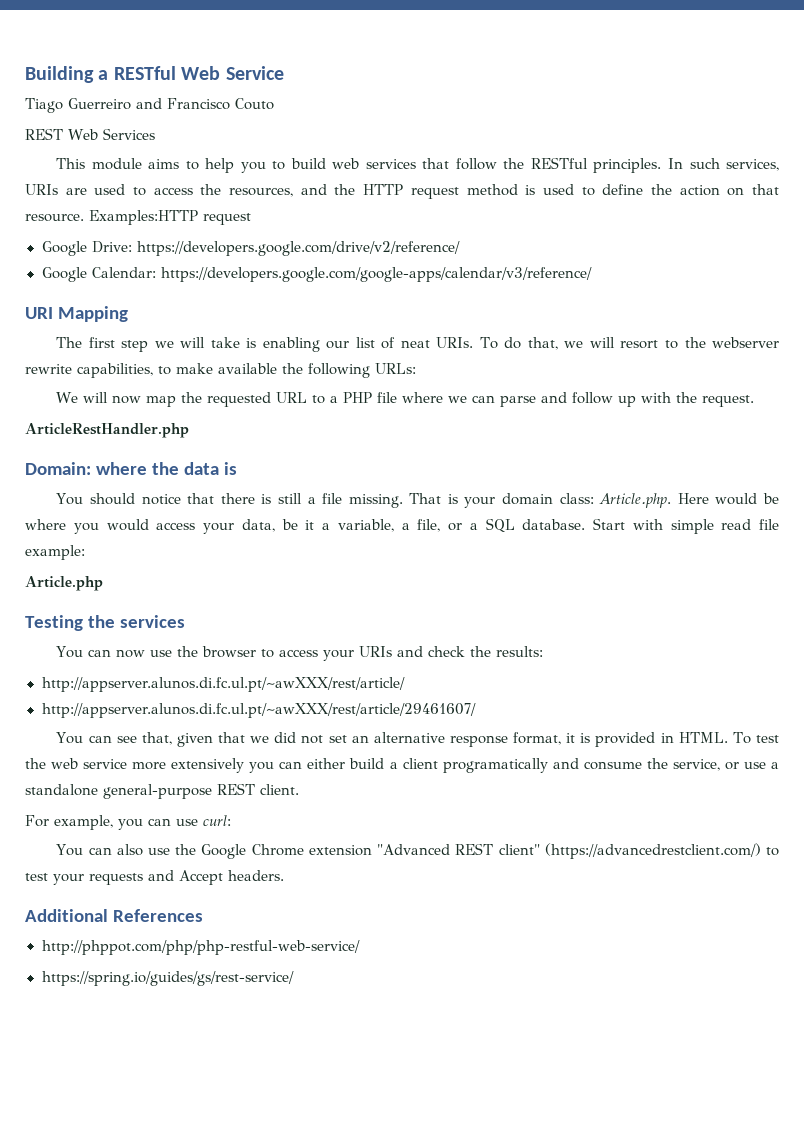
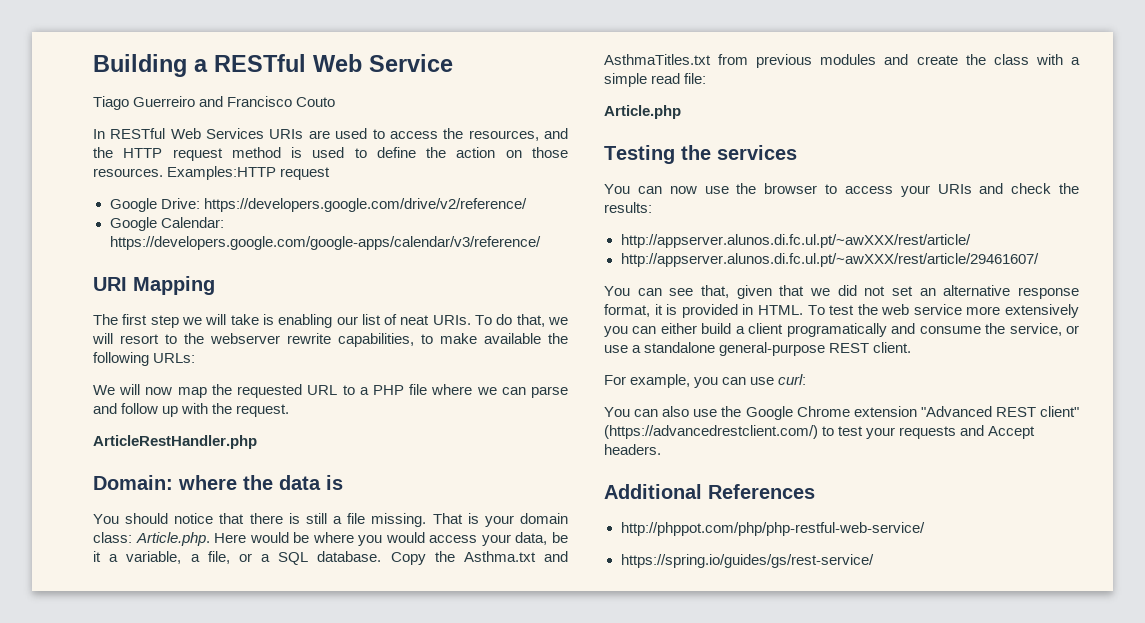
[25,128,63,140] REST -> [93,128,166,139] In RESTful
[56,157,779,173] // This module aims to help you to build web services that follow the RESTful principles. In such services, -> (265, 133) none
[752,184,780,195] [25,213,84,222] that resource. -> [532,147,568,158] [93,168,163,177] those resources.
[593,518,779,534] [25,545,85,560] Start with simple read file example: -> [390,551,569,565] [604,54,1080,68] [604,73,707,87] Copy the Asthma.txt and AsthmaTitles.txt from previous modules and create the class with a simple read file:

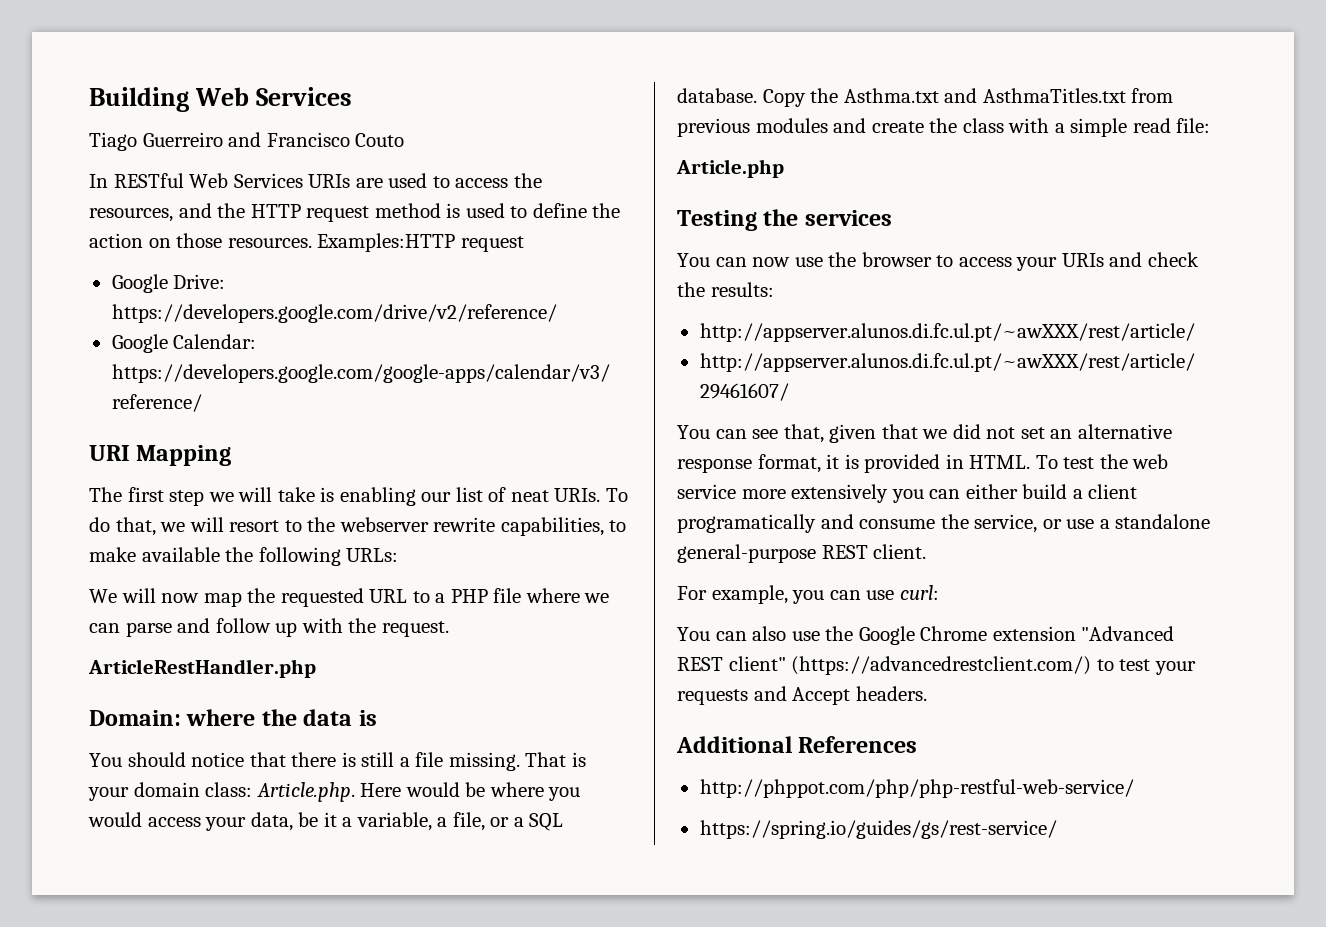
[194,54,453,72] a RESTful Web Service -> [195,87,353,106] Web Services

